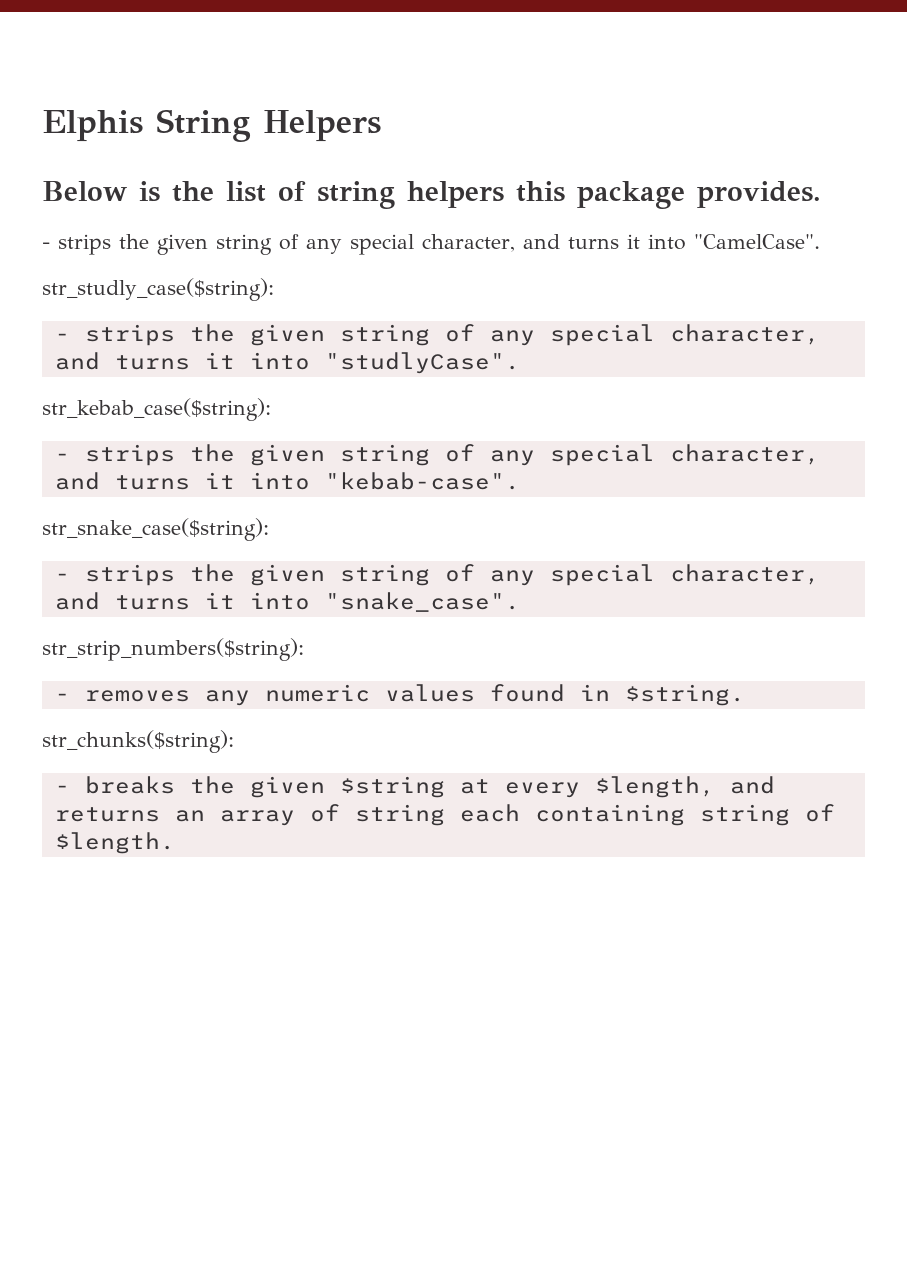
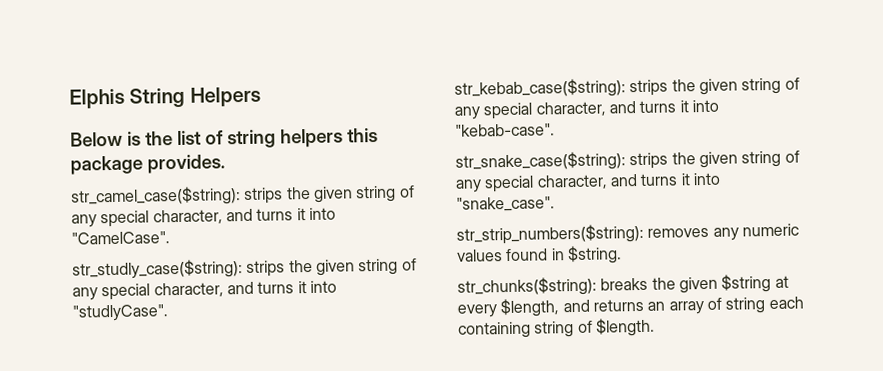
[42,242,50,249] - -> [71,186,241,207] str_camel_case($string):
[54,333,70,341] // - -> (243, 269) none
[54,453,70,461] // - -> (626, 88) none
[54,573,70,581] // - -> (626, 161) none
[54,693,70,701] // - -> (644, 234) none
[54,785,70,793] // - -> (597, 286) none

